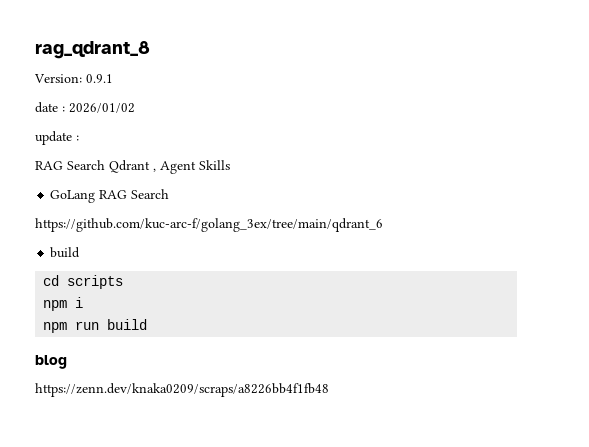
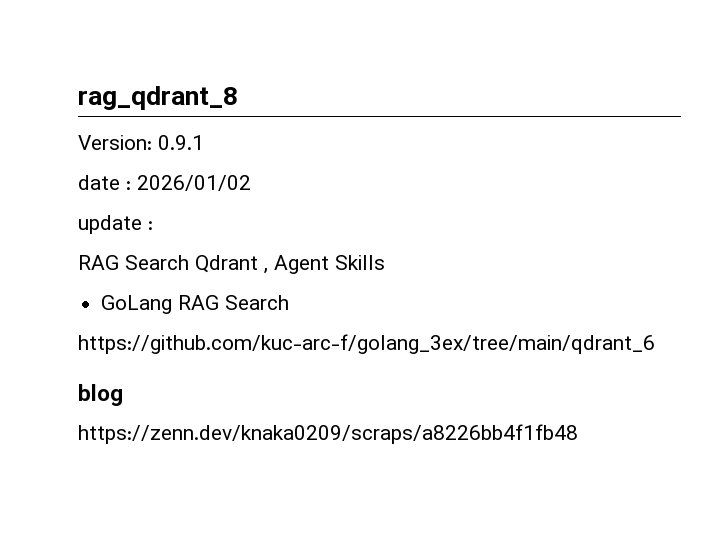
[50,247,81,258] [43,275,124,289] [43,297,84,311] [43,319,148,333] // build // cd scripts // npm i // npm run build -> (655, 344) none

